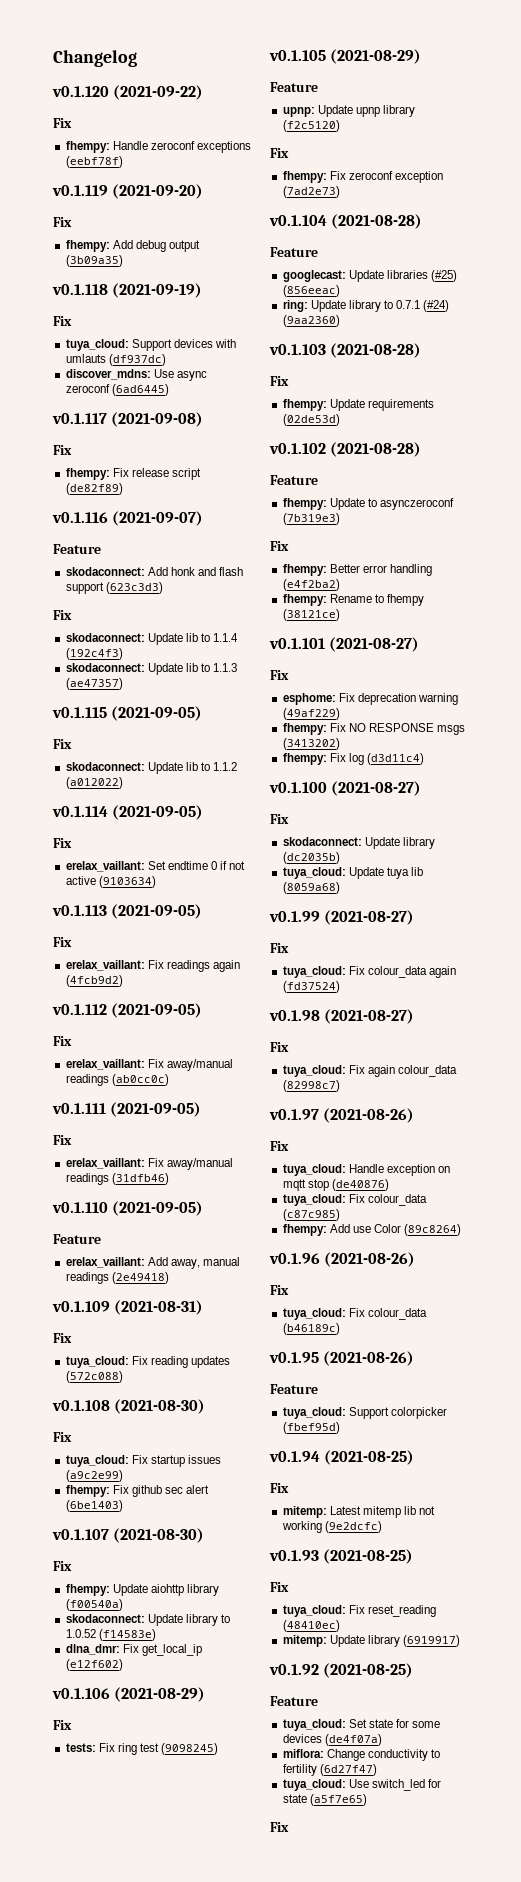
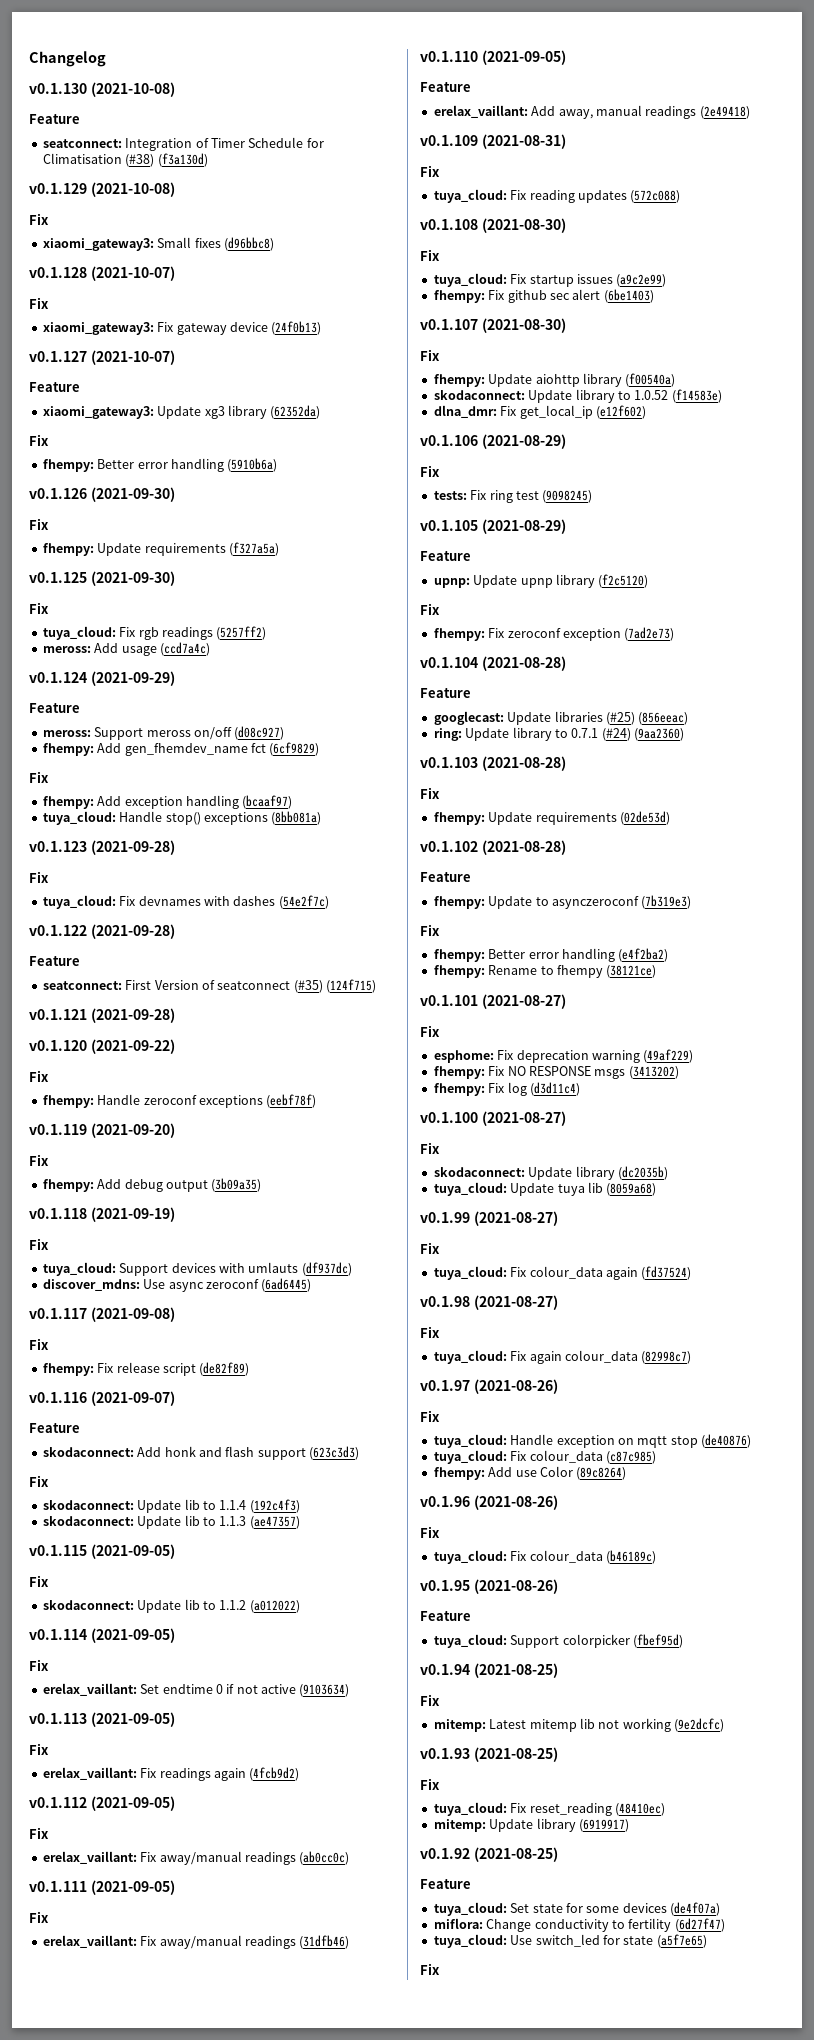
(137, 58) none -> [29,82,175,97] [29,114,80,124] [42,137,324,151] [42,153,208,167] [29,182,175,197] [29,213,49,225] [42,237,274,251] [29,266,175,281] [29,297,49,309] [42,321,322,335] [29,350,175,365] [29,382,80,392] [42,405,321,419] [29,434,49,446] [42,458,278,472] [29,487,175,502] [29,518,49,530] [42,542,279,556] [29,571,175,586] [29,602,49,614] [42,626,267,640] [42,642,210,656] [29,671,175,686] [29,703,80,713] [42,726,285,740] [42,742,320,756] [29,771,49,783] [42,795,293,809] [42,811,322,825] [29,840,175,855] [29,871,49,883] [42,895,329,909] [29,924,175,939] [29,956,80,966] [42,979,376,993] [29,1008,175,1023] // v0.1.130 (2021-10-08) // Feature // seatconnect: Integration of Timer Schedule for Climatisation (#38) (f3a130d) // v0.1.129 (2021-10-08) // Fix // xiaomi_gateway3: Small fixes (d96bbc8) // v0.1.128 (2021-10-07) // Fix // xiaomi_gateway3: Fix gateway device (24f0b13) // v0.1.127 (2021-10-07) // Feature // xiaomi_gateway3: Update xg3 library (62352da) // Fix // fhempy: Better error handling (5910b6a) // v0.1.126 (2021-09-30) // Fix // fhempy: Update requirements (f327a5a) // v0.1.125 (2021-09-30) // Fix // tuya_cloud: Fix rgb readings (5257ff2) // meross: Add usage (ccd7a4c) // v0.1.124 (2021-09-29) // Feature // meross: Support meross on/off (d08c927) // fhempy: Add gen_fhemdev_name fct (6cf9829) // Fix // fhempy: Add exception handling (bcaaf97) // tuya_cloud: Handle stop() exceptions (8bb081a) // v0.1.123 (2021-09-28) // Fix // tuya_cloud: Fix devnames with dashes (54e2f7c) // v0.1.122 (2021-09-28) // Feature // seatconnect: First Version of seatconnect (#35) (124f715) // v0.1.121 (2021-09-28)

